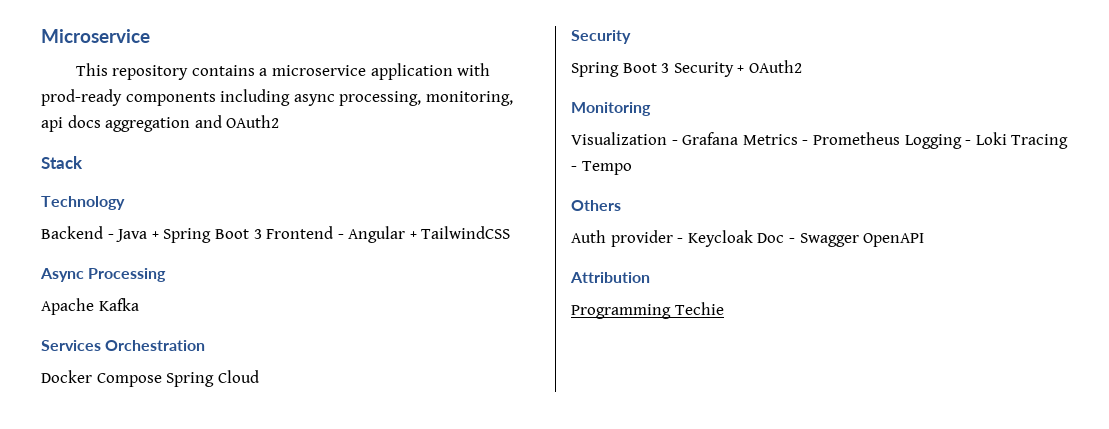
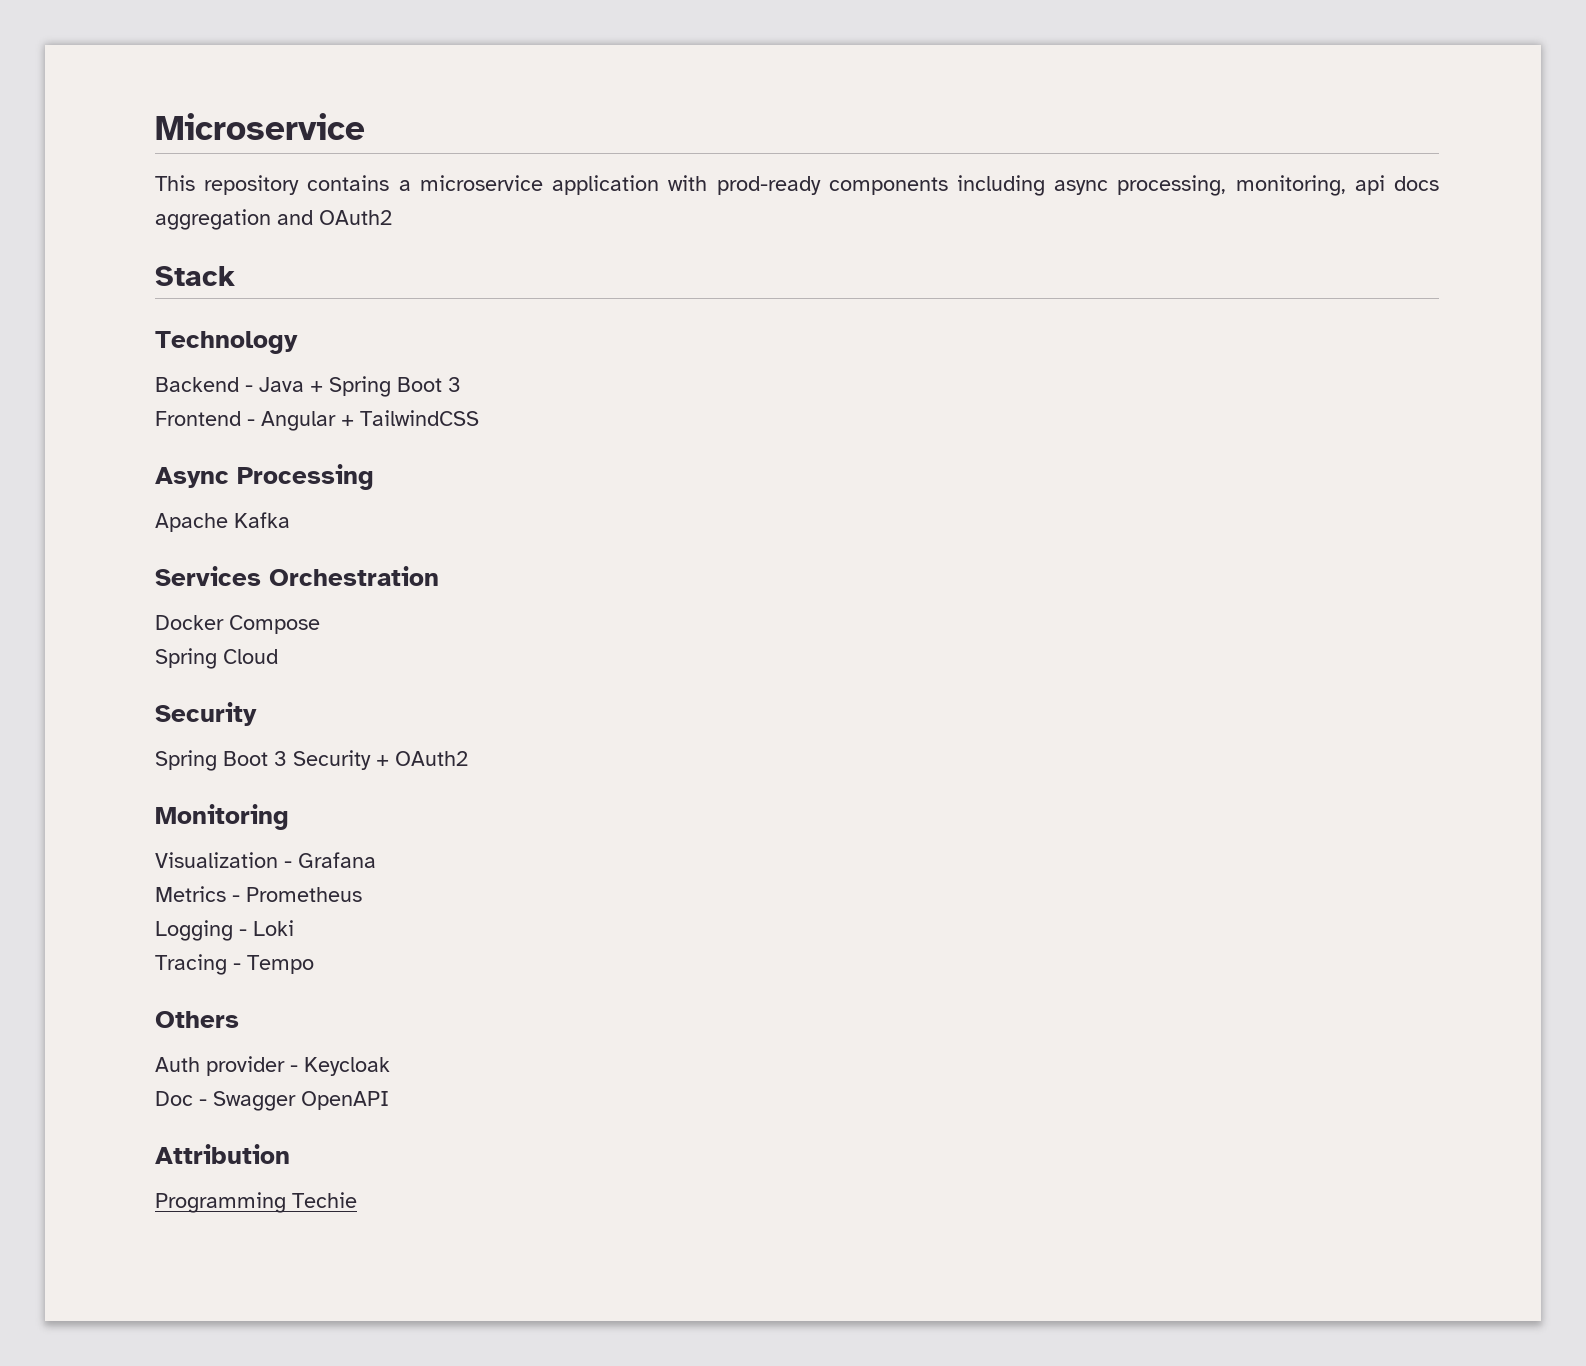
(262, 234) none -> (461, 384) //
(162, 380) none -> (320, 624) //
(739, 138) none -> (376, 860) //
(900, 138) none -> (362, 894) //
(1007, 138) none -> (294, 928) //
(753, 238) none -> (390, 1066) //

